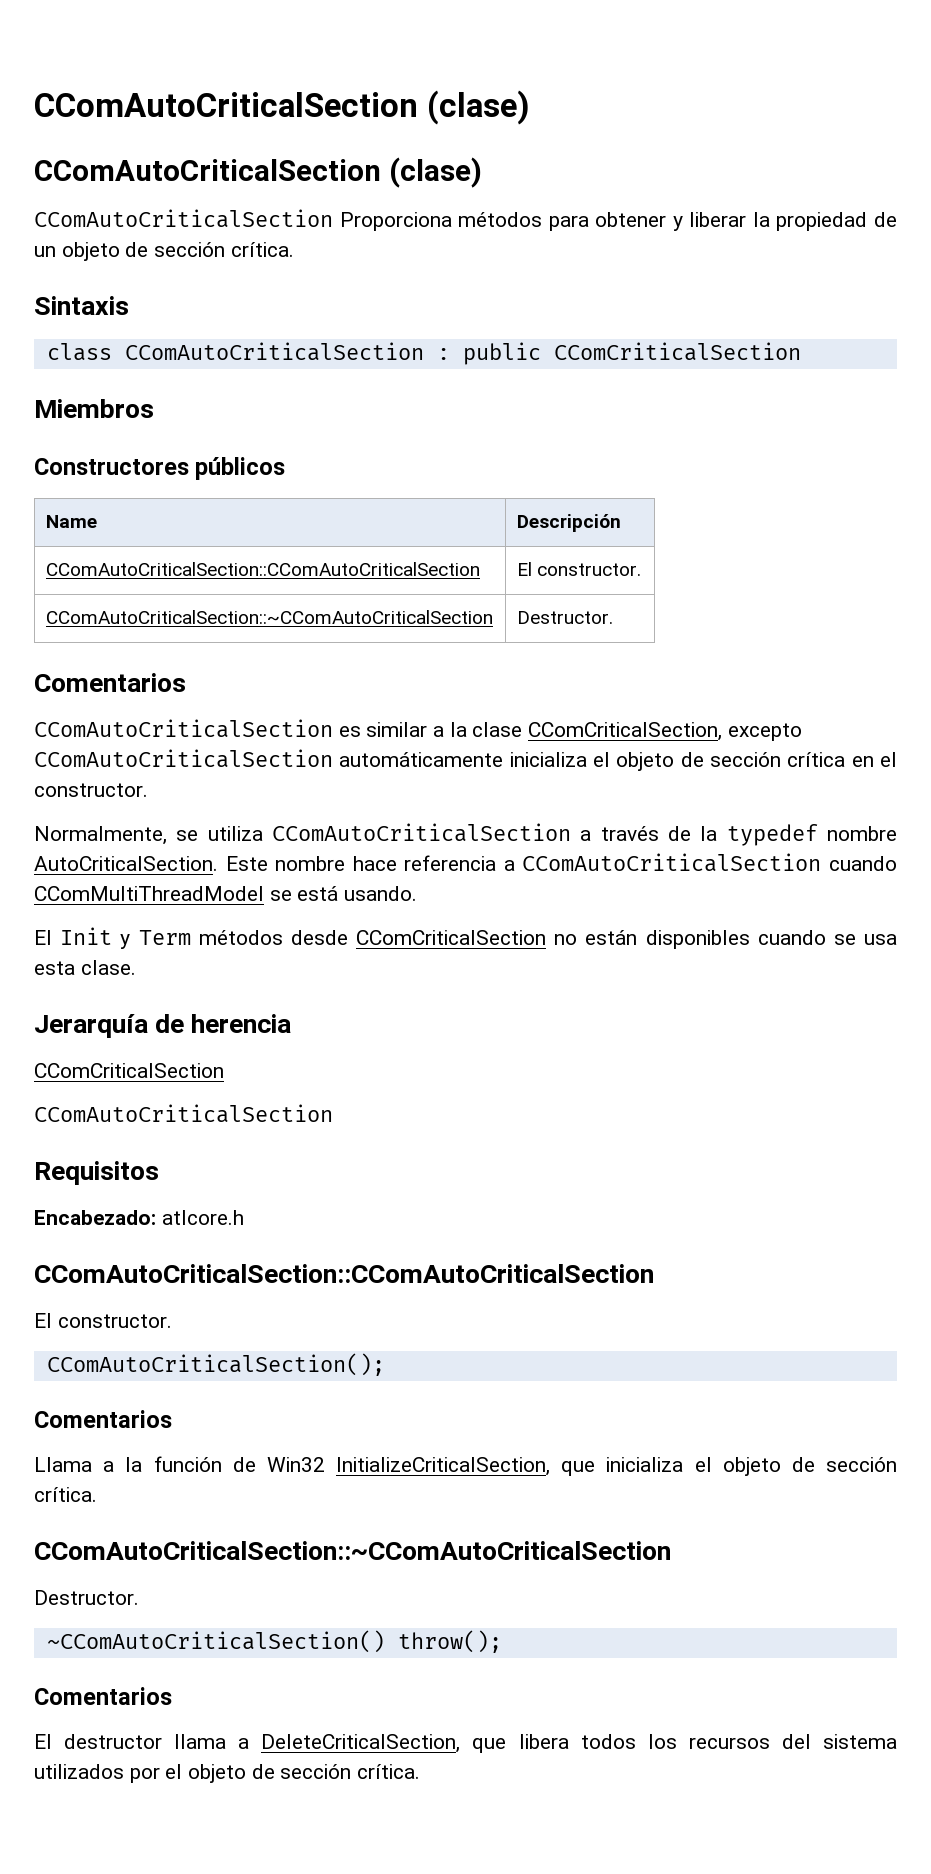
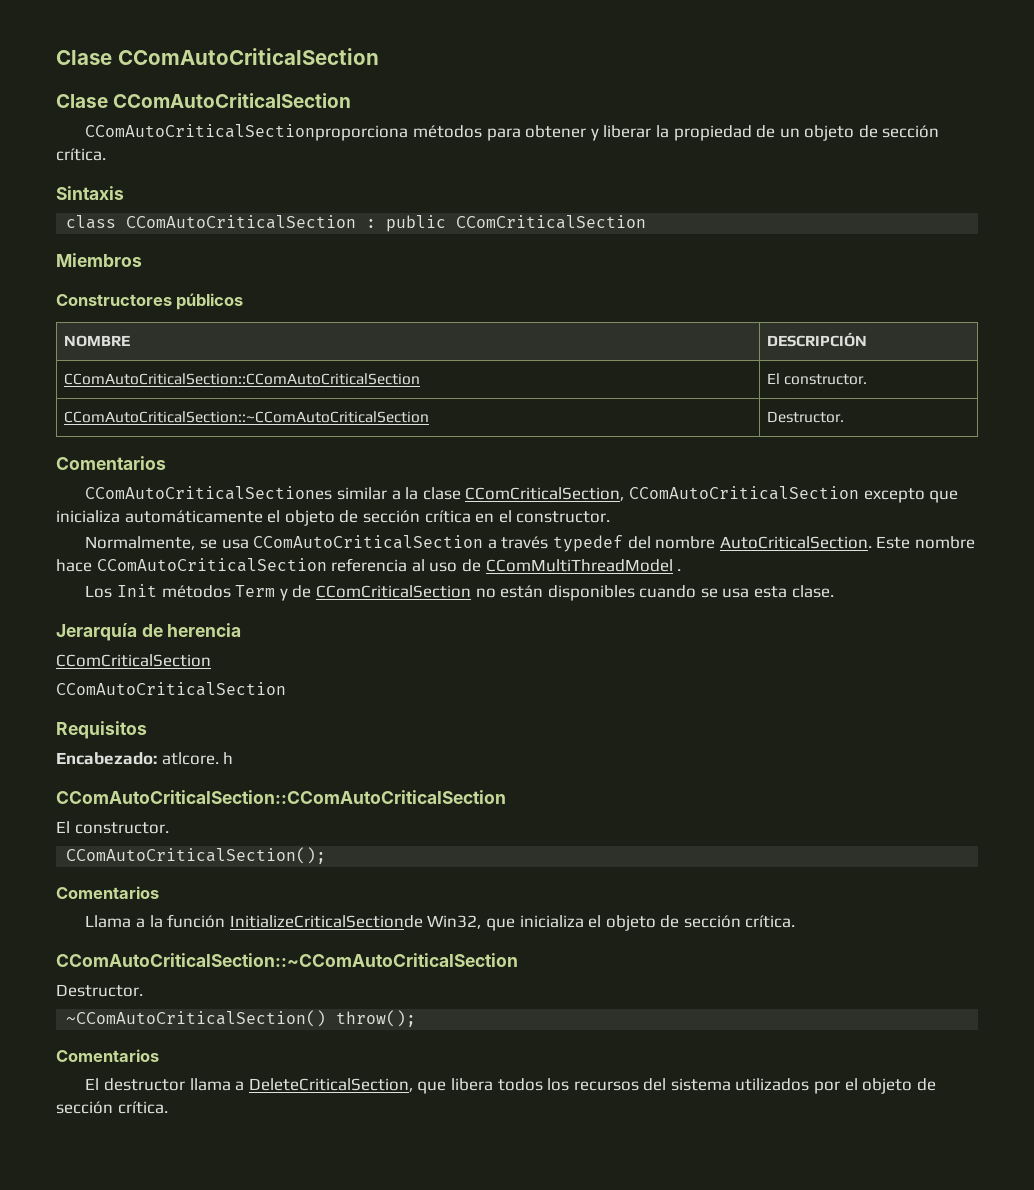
[34,90,529,125] [34,157,482,188] [34,209,452,231] CComAutoCriticalSection (clase) // CComAutoCriticalSection (clase) // CComAutoCriticalSection Proporciona -> [56,48,379,65] [56,93,352,108] [85,124,409,141] Clase CComAutoCriticalSection // Clase CComAutoCriticalSection // CComAutoCriticalSectionproporciona
[45,515,97,528] [516,514,621,532] Name | Descripción -> [64,335,131,347] [767,332,868,347] NOMBRE | DESCRIPCIÓN
[34,719,361,738] CComAutoCriticalSection es -> [85,486,333,500] CComAutoCriticalSectiones
[727,723,802,741] [34,749,587,768] excepto CComAutoCriticalSection automáticamente inicializa -> [628,486,959,503] [56,510,263,523] CComAutoCriticalSection excepto que inicializa automáticamente
[207,826,263,841] utiliza -> [221,539,249,549] usa
[668,824,818,846] de la typedef -> [552,535,651,552] typedef del
[404,853,897,872] [34,886,418,901] [34,927,348,949] referencia a CComAutoCriticalSection cuando CComMultiThreadModel se está usando. // El Init y Term métodos desde -> [96,558,682,572] [85,584,312,601] CComAutoCriticalSection referencia al uso de CComMultiThreadModel . // Los Init métodos Term y de
[161,1210,244,1225] atlcore.h -> [161,752,234,765] atlcore. h
[232,1457,550,1476] de Win32 InitializeCriticalSection, -> [229,915,482,929] InitializeCriticalSectionde Win32,

